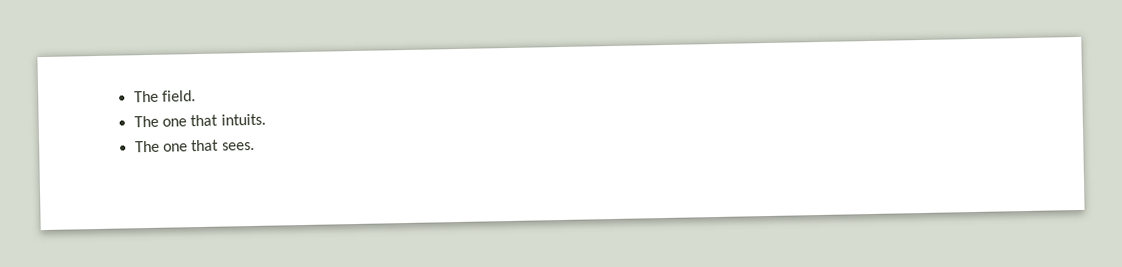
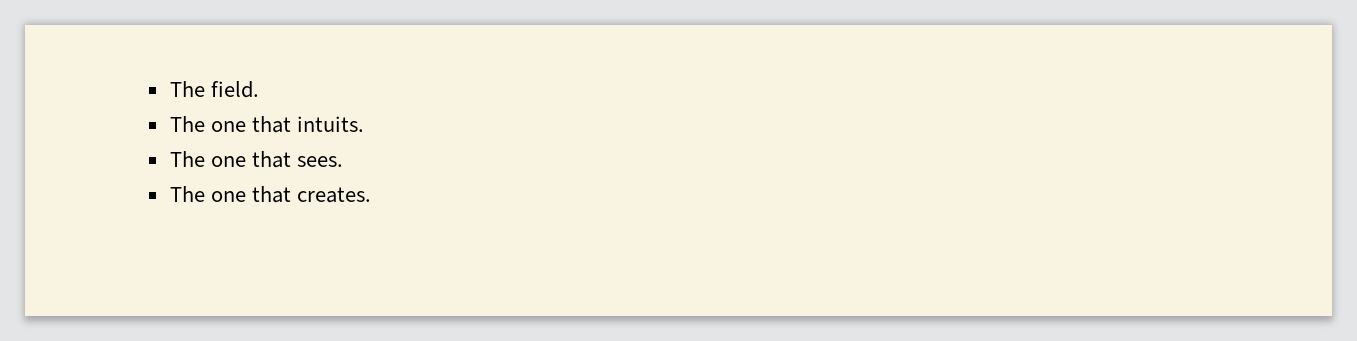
(255, 146) none -> [169,186,371,203] // The one that creates.

